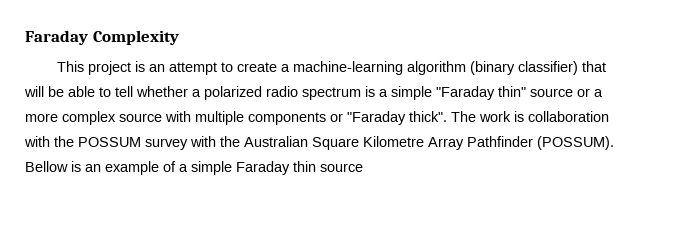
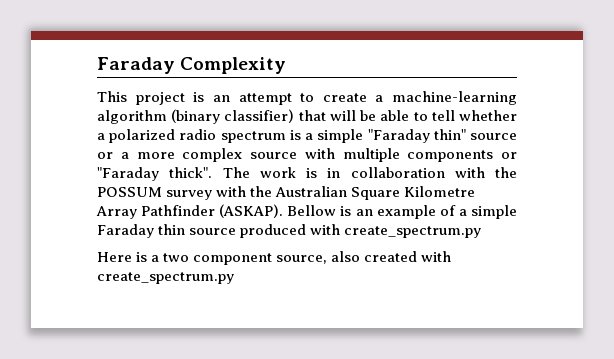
(524, 116) none -> [327,168,341,178] in
[537,136,614,150] (POSSUM). -> [219,204,284,218] (ASKAP).
(363, 167) none -> [240,224,482,238] [97,251,452,265] [97,272,234,284] produced with create_spectrum.py // Here is a two component source, also created with create_spectrum.py

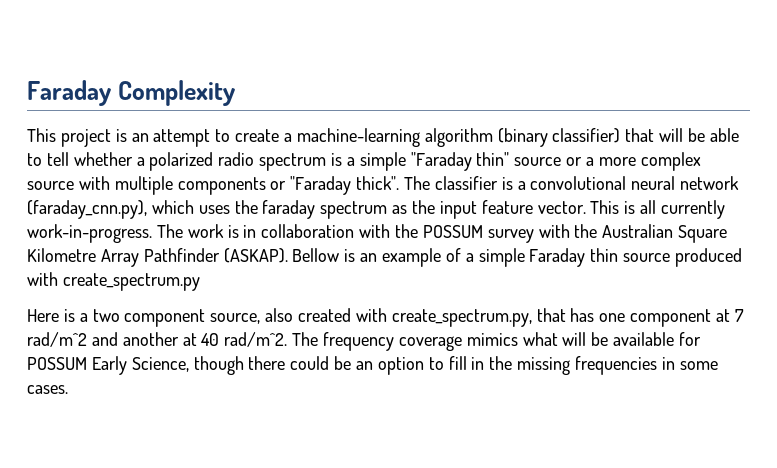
(250, 172) none -> [434,176,740,190] [27,200,726,219] [27,224,183,243] classifier is a convolutional neural network (faraday_cnn.py), which uses the faraday spectrum as the input feature vector. This is all currently work-in-progress. The
[97,272,234,284] create_spectrum.py -> [391,308,744,327] [27,332,702,351] [27,356,718,375] [27,385,68,394] create_spectrum.py, that has one component at 7 rad/m^2 and another at 40 rad/m^2. The frequency coverage mimics what will be available for POSSUM Early Science, though there could be an option to fill in the missing frequencies in some cases.

